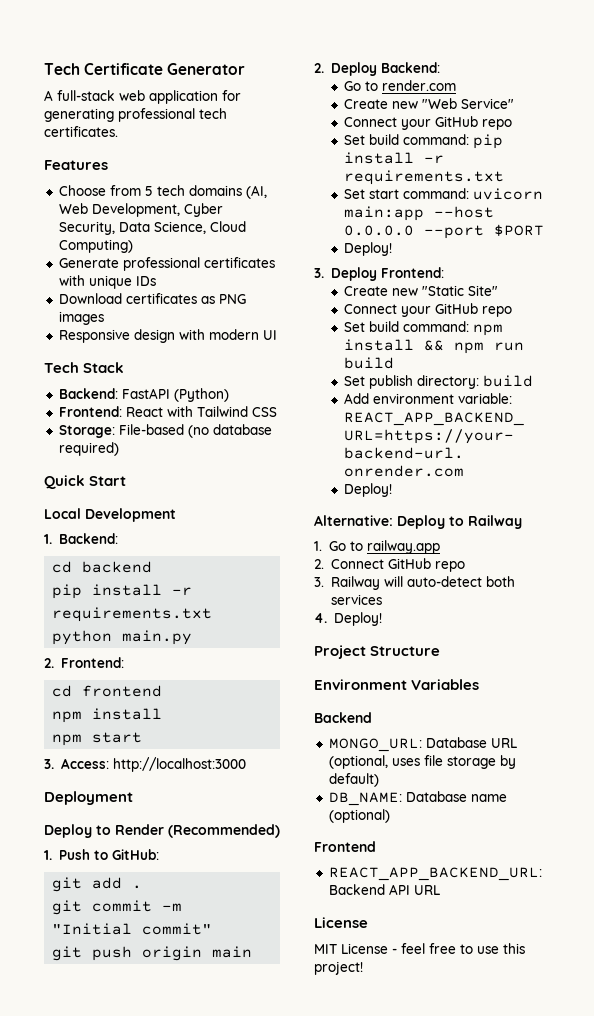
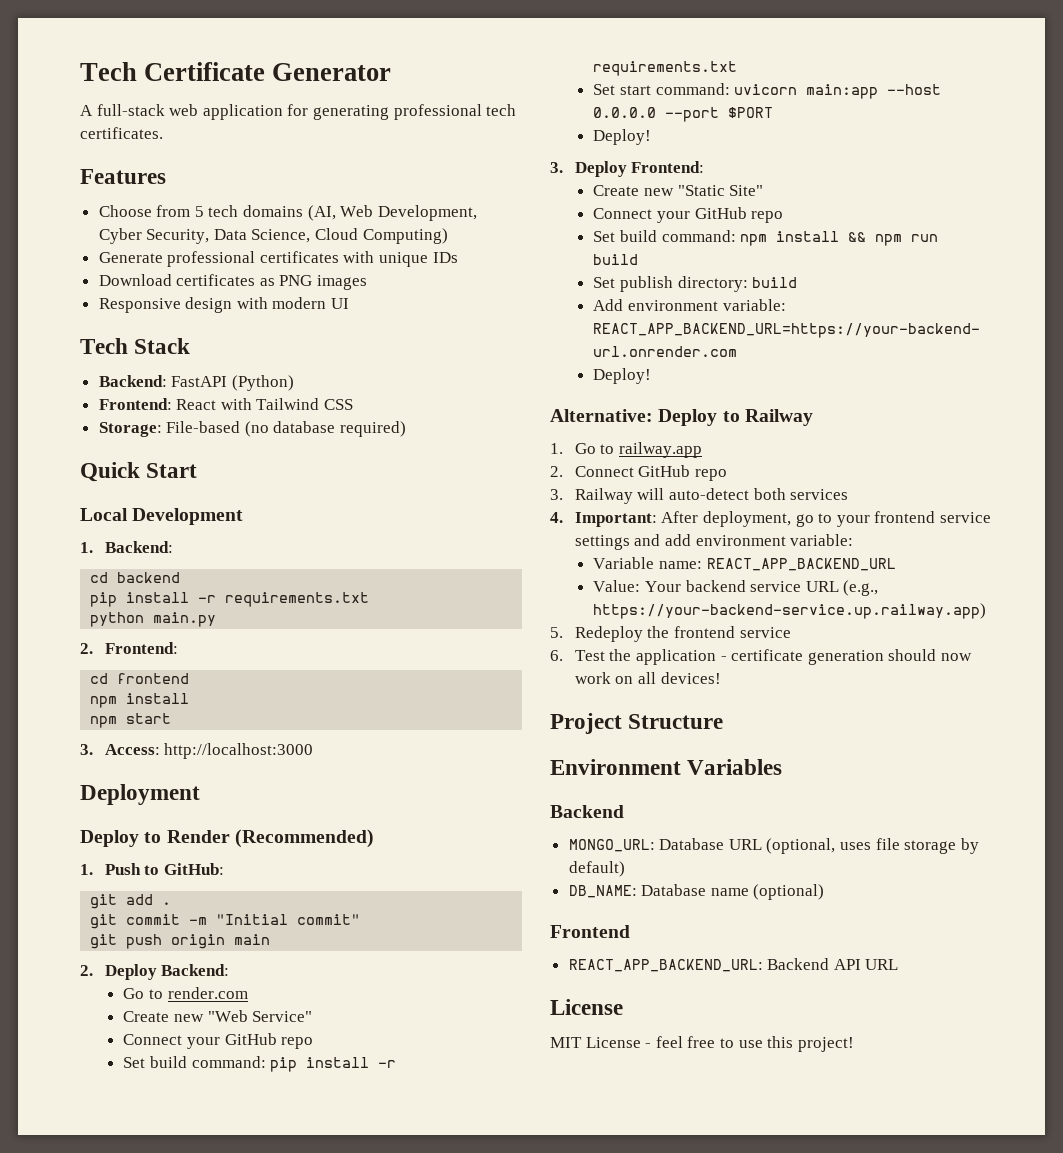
[333,612,382,626] Deploy! -> [574,511,991,527] [574,534,854,550] [593,557,896,571] [593,580,879,596] [593,603,987,619] [550,626,791,642] [550,649,972,665] [574,672,721,684] Important: After deployment, go to your frontend service settings and add environment variable: // Variable name: REACT_APP_BACKEND_URL // Value: Your backend service URL (e.g., https://your-backend-service.up.railway.app) // 5. Redeploy the frontend service // 6. Test the application - certificate generation should now work on all devices!

